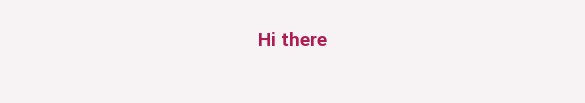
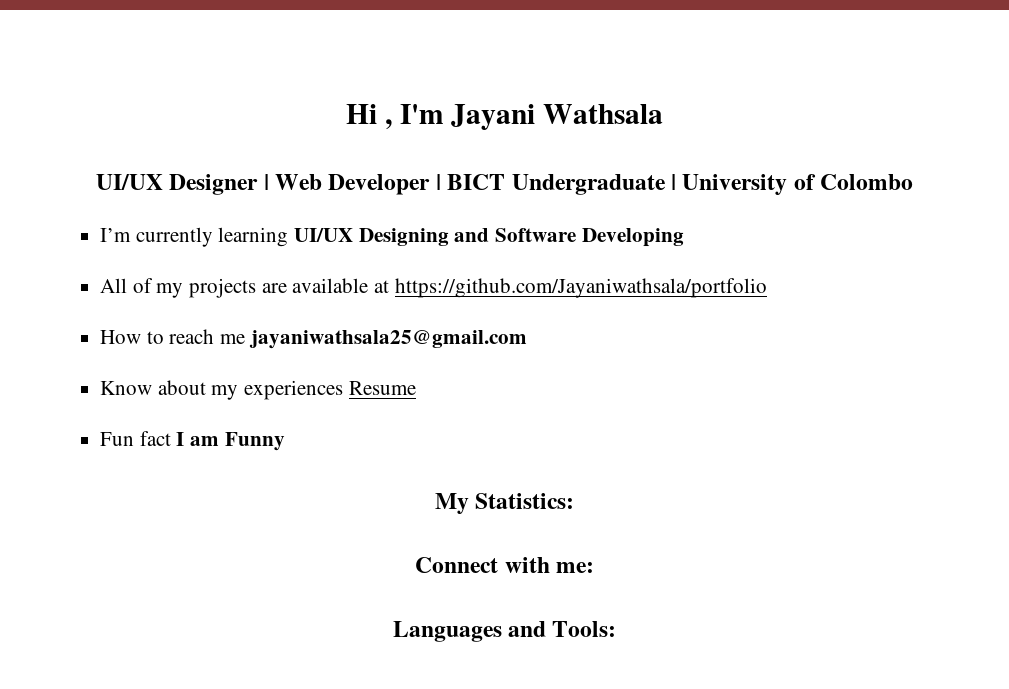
[281,32,328,46] there -> [384,104,664,130] [96,174,913,195] [100,227,684,247] [100,278,767,298] [100,329,527,349] [100,380,416,400] [100,431,285,451] [434,493,575,514] [415,557,594,573] [392,621,617,642] , I'm Jayani Wathsala // UI/UX Designer | Web Developer | BICT Undergraduate | University of Colombo // I’m currently learning UI/UX Designing and Software Developing // All of my projects are available at https://github.com/Jayaniwathsala/portfolio // How to reach me jayaniwathsala25@gmail.com // Know about my experiences Resume // Fun fact I am Funny // My Statistics: // Connect with me: // Languages and Tools:

